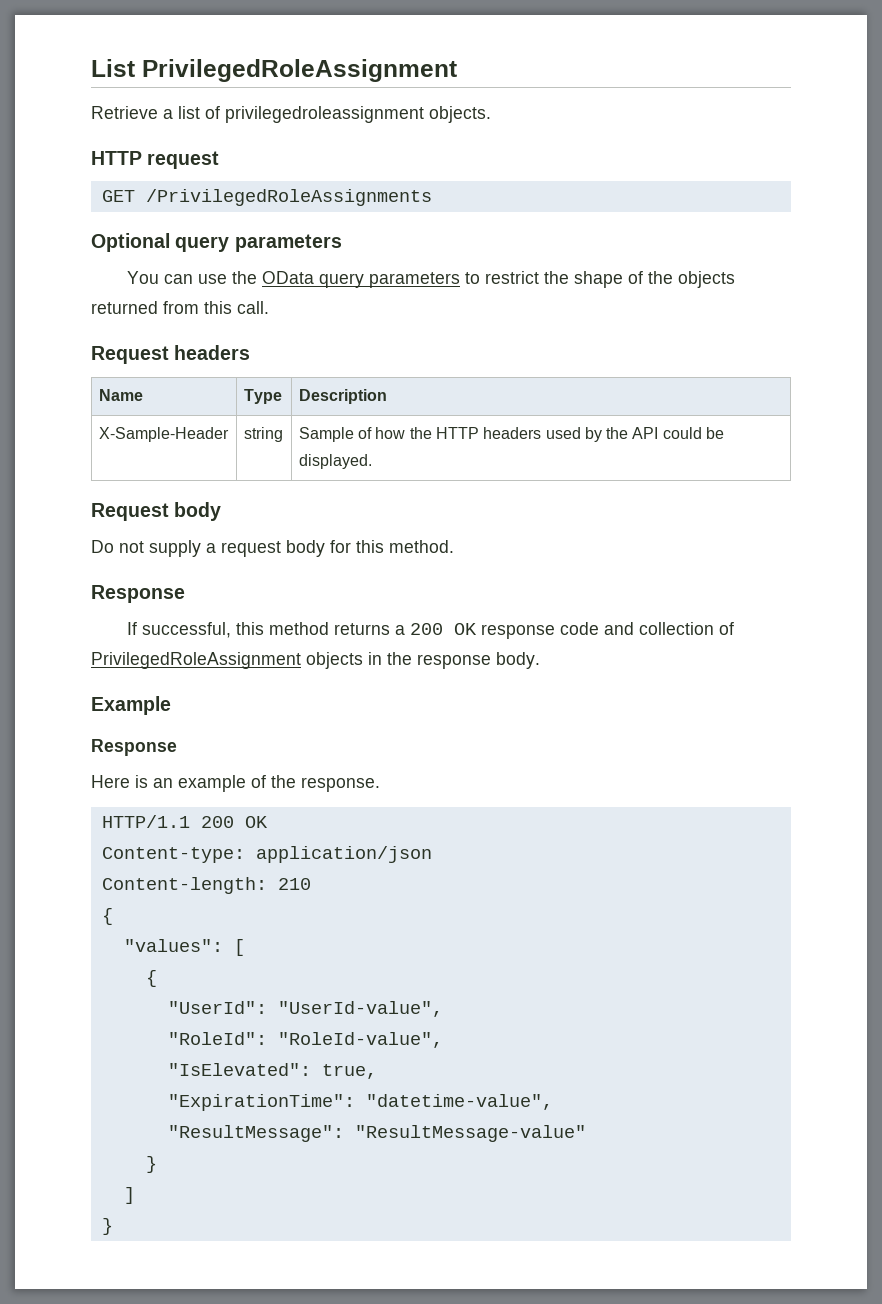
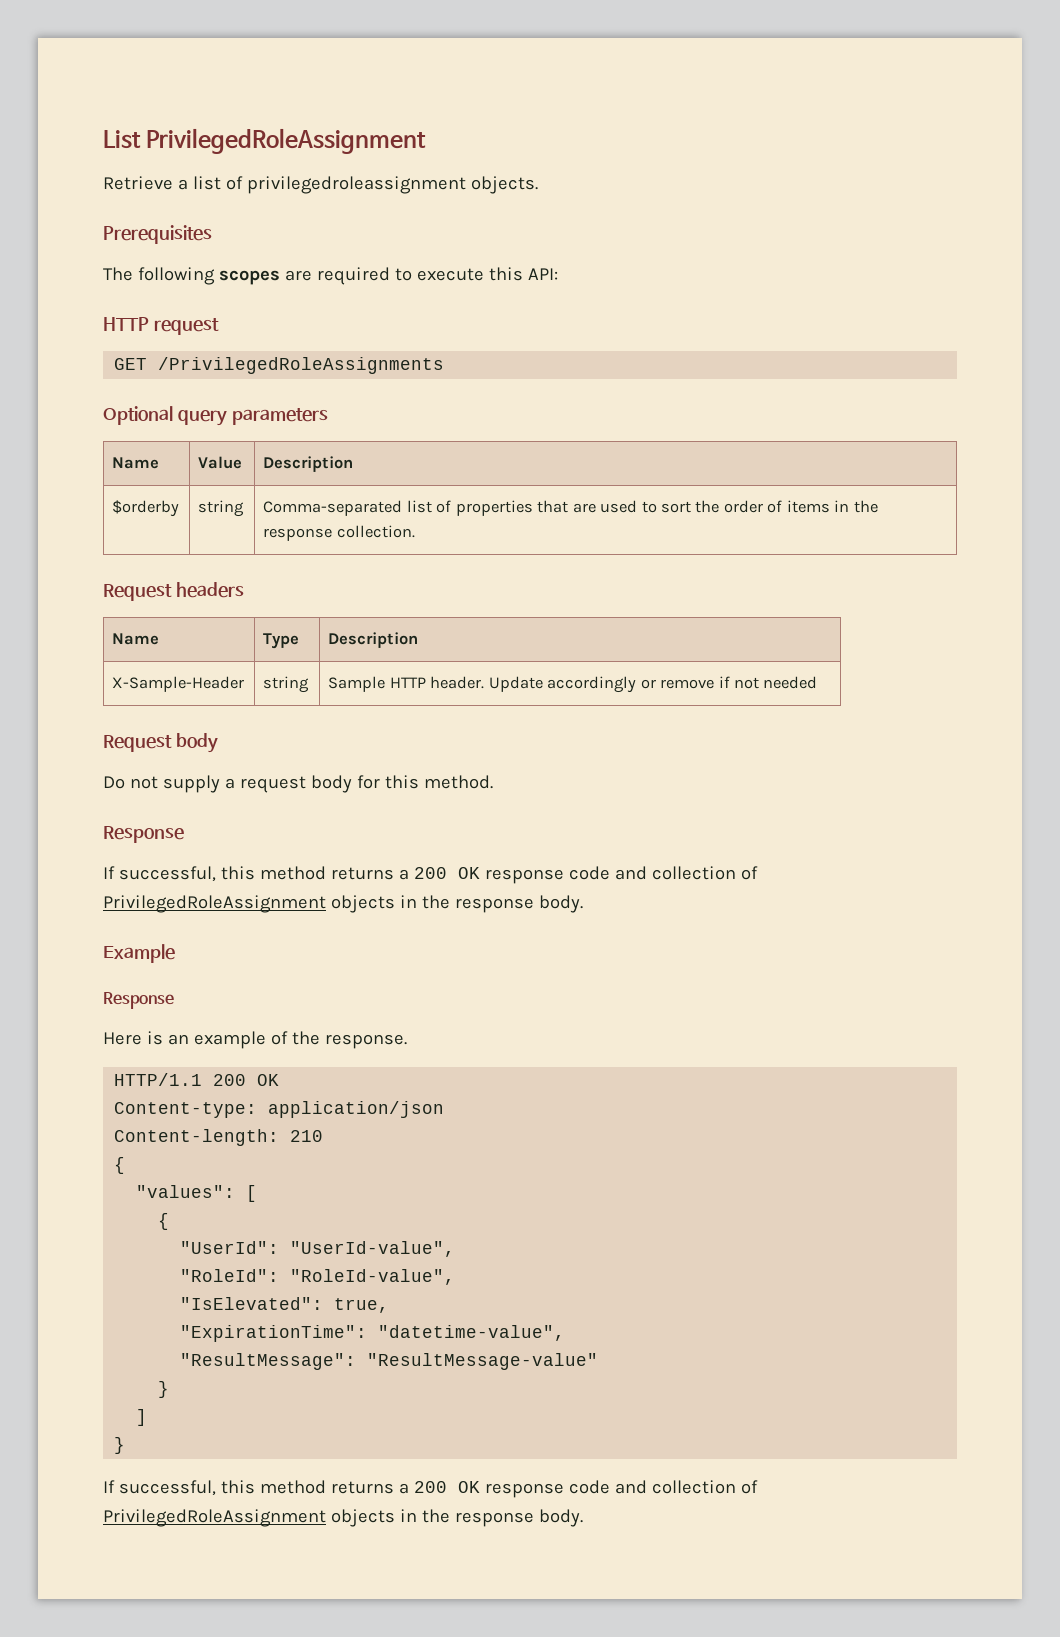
(491, 114) none -> [103,225,212,244] [103,267,558,285] // Prerequisites // The following scopes are required to execute this API:
[126,271,735,288] [91,301,269,314] // You can use the OData query parameters to restrict the shape of the objects returned from this call. -> [112,457,160,469] [198,456,243,469] [263,456,354,472] [112,500,180,517] [198,500,245,517] [263,500,878,516] [263,525,415,541] // Name | Value | Description // $orderby | string | Comma-separated list of properties that are used to sort the order of items in the response collection.
[357,427,725,442] [298,454,372,469] of how the HTTP headers used by the API could be displayed. -> [389,676,818,693] HTTP header. Update accordingly or remove if not needed
(113, 1226) none -> [103,1480,758,1498] [103,1509,583,1527] // If successful, this method returns a 200 OK response code and collection of PrivilegedRoleAssignment objects in the response body.

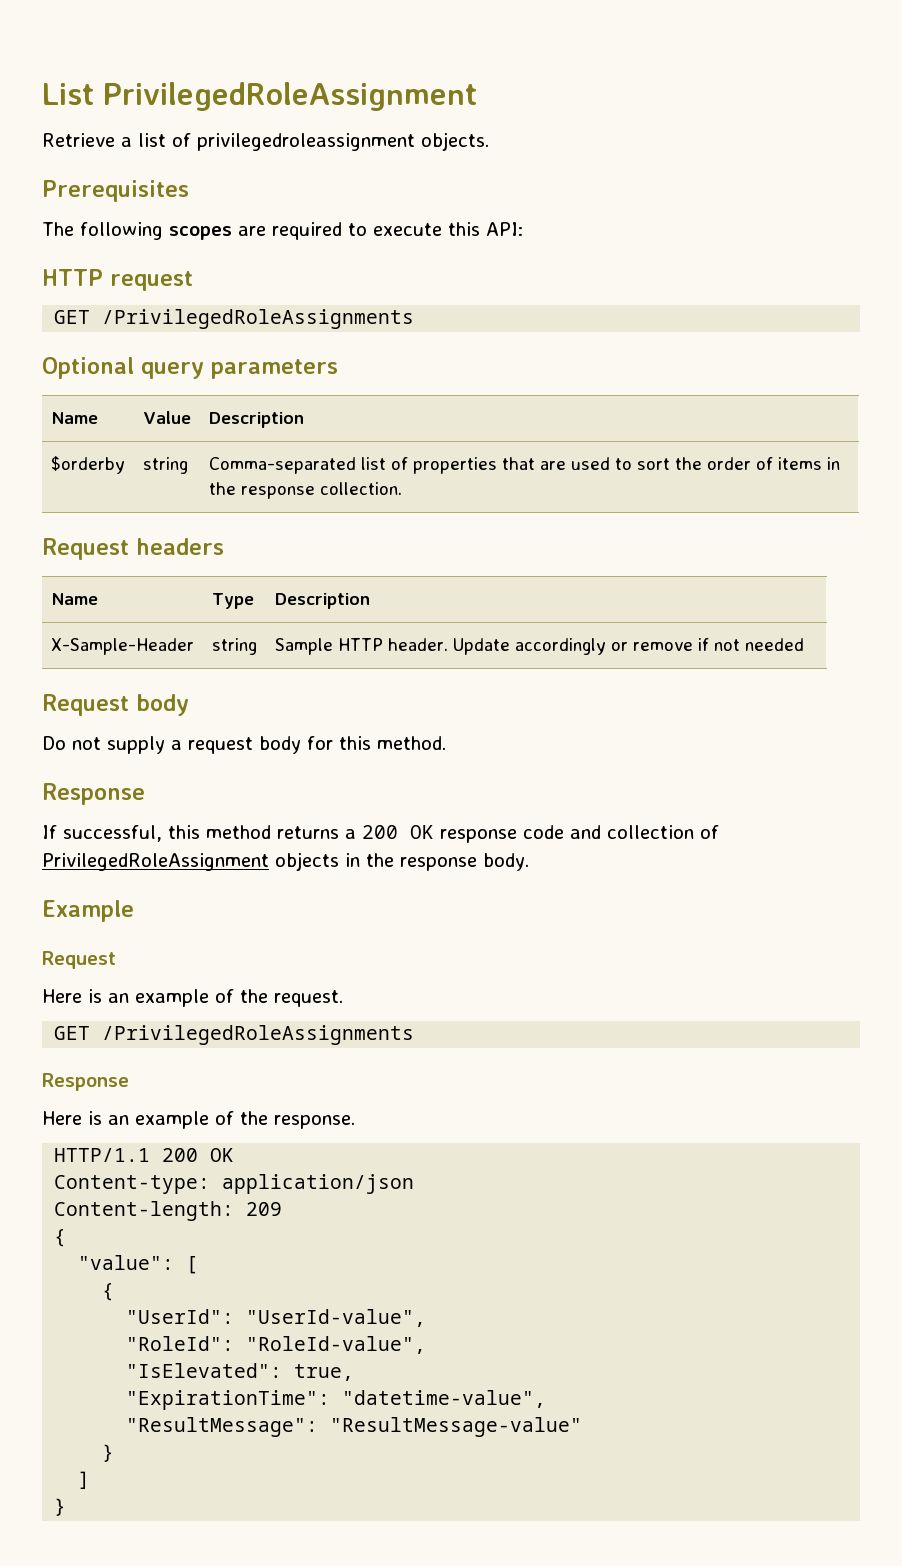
(175, 953) none -> [42,951,116,969] [42,989,343,1007] [54,1025,415,1045] // Request // Here is an example of the request. // GET /PrivilegedRoleAssignments
[290,1130,324,1142] [114,1157,126,1174] [136,1185,236,1198] 210 // { // "values": -> [246,1202,283,1216] [54,1229,67,1247] [78,1255,175,1270] 209 // { // "value":
[103,1480,758,1498] [103,1509,583,1527] // If successful, this method returns a 200 OK response code and collection of PrivilegedRoleAssignment objects in the response body. -> (67, 1507) none

